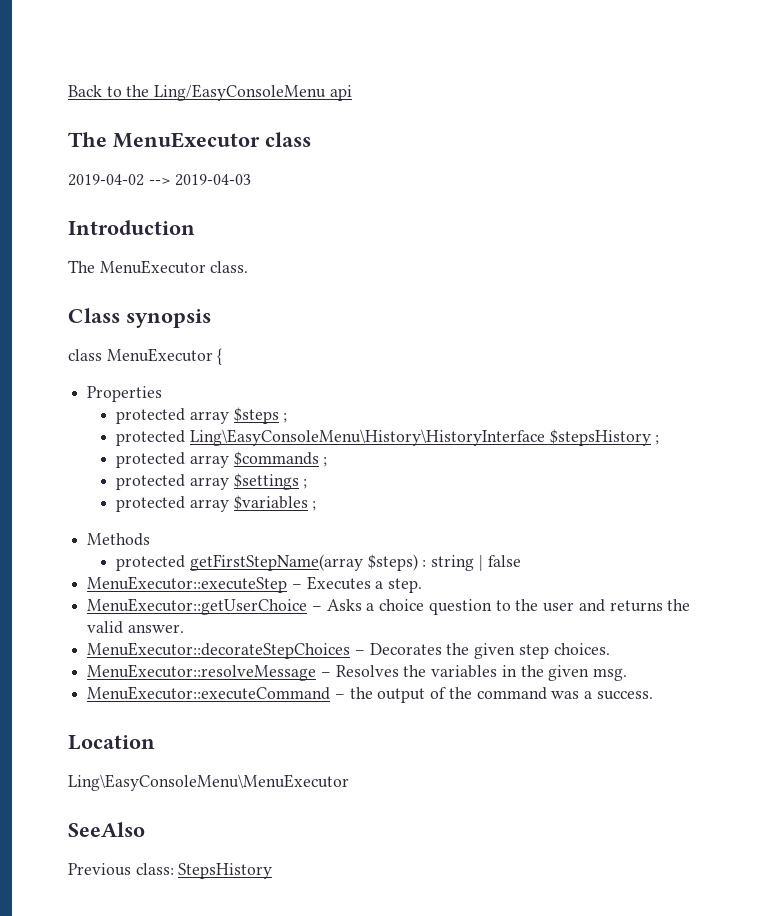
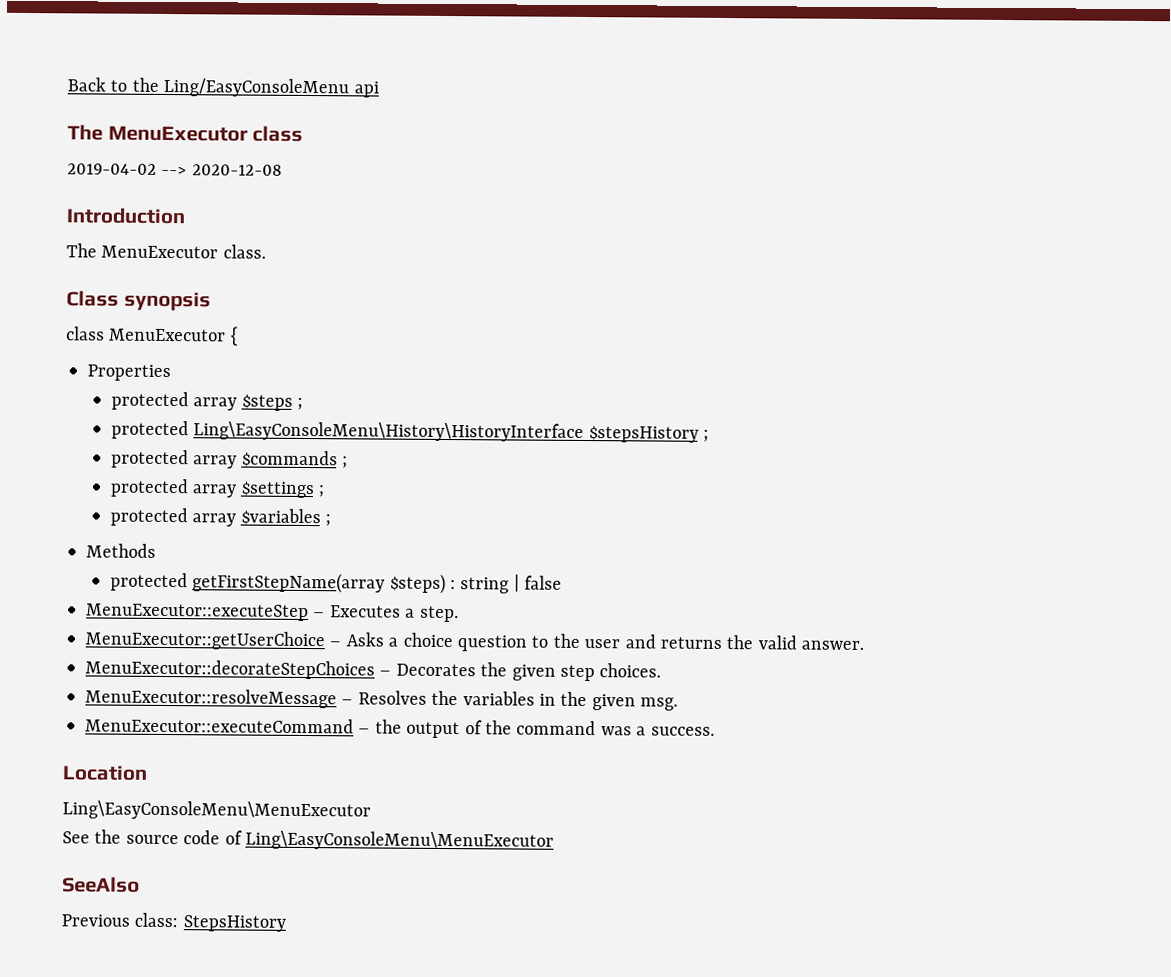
[175,174,252,186] 2019-04-03 -> [191,164,282,176] 2020-12-08
(349, 782) none -> [62,829,554,851] // See the source code of Ling\EasyConsoleMenu\MenuExecutor

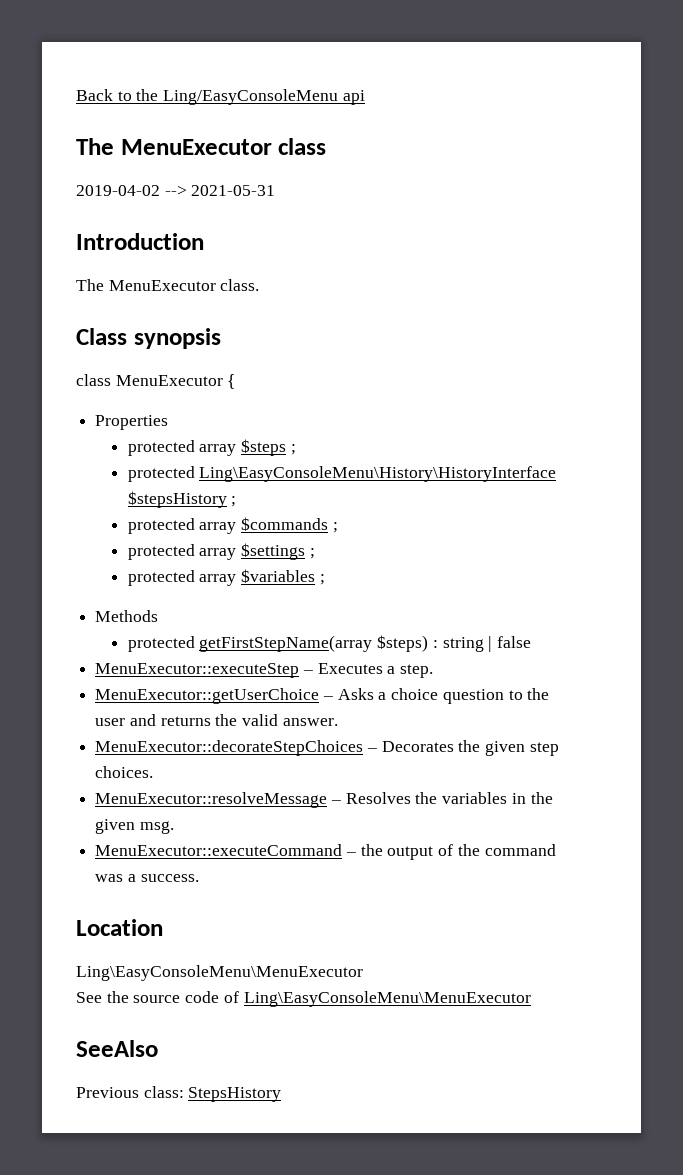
[191,164,282,176] 2020-12-08 -> [191,185,276,196] 2021-05-31

